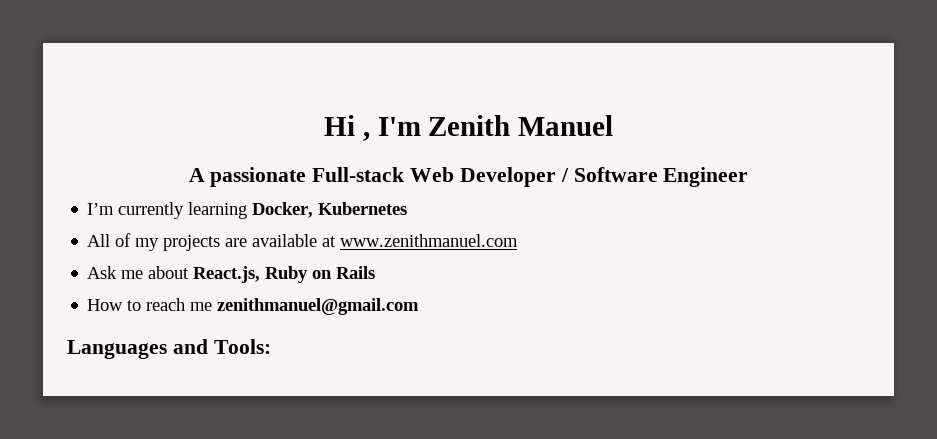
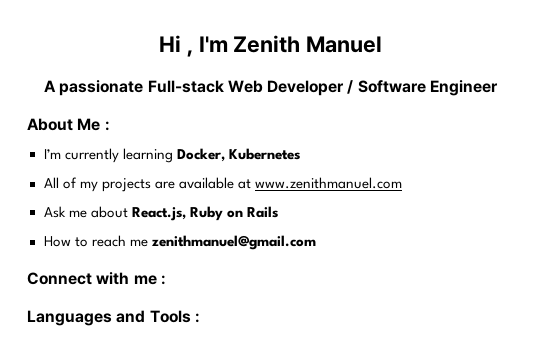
(749, 177) none -> [27,118,110,131] // About Me :
(420, 306) none -> [27,272,166,285] // Connect with me :
[213,339,271,354] Tools: -> [149,310,200,323] Tools :

